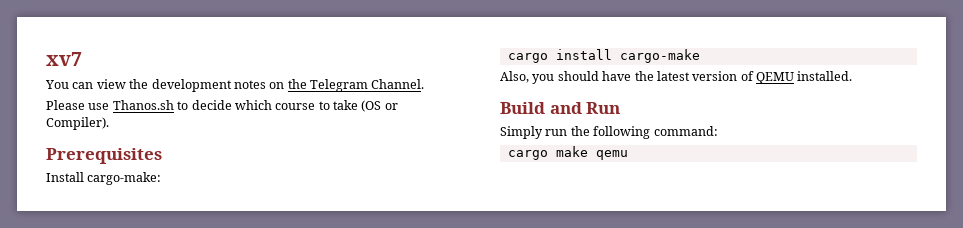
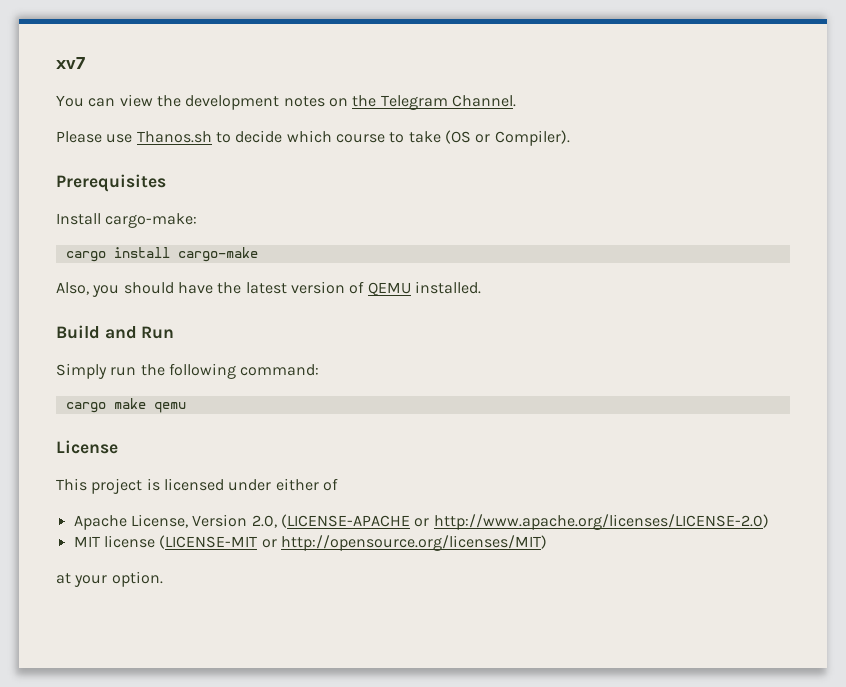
(628, 155) none -> [56,440,118,454] [56,478,338,494] [73,514,769,530] [73,535,547,551] [56,571,163,587] // License // This project is licensed under either of // Apache License, Version 2.0, (LICENSE-APACHE or http://www.apache.org/licenses/LICENSE-2.0) // MIT license (LICENSE-MIT or http://opensource.org/licenses/MIT) // at your option.

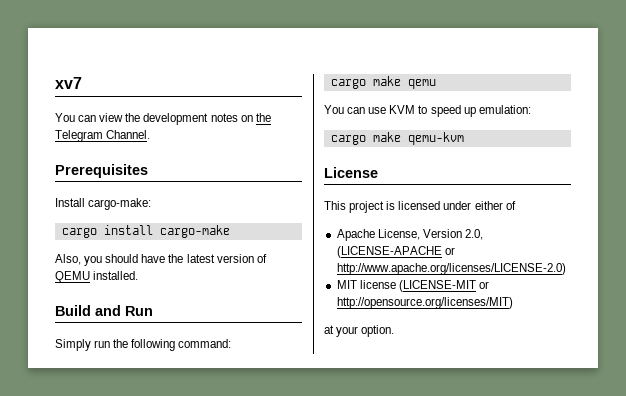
[56,130,570,146] // Please use Thanos.sh to decide which course to take (OS or Compiler). -> (151, 134) none
(186, 407) none -> [324,105,531,117] [330,132,464,145] // You can use KVM to speed up emulation: // cargo make qemu-kvm

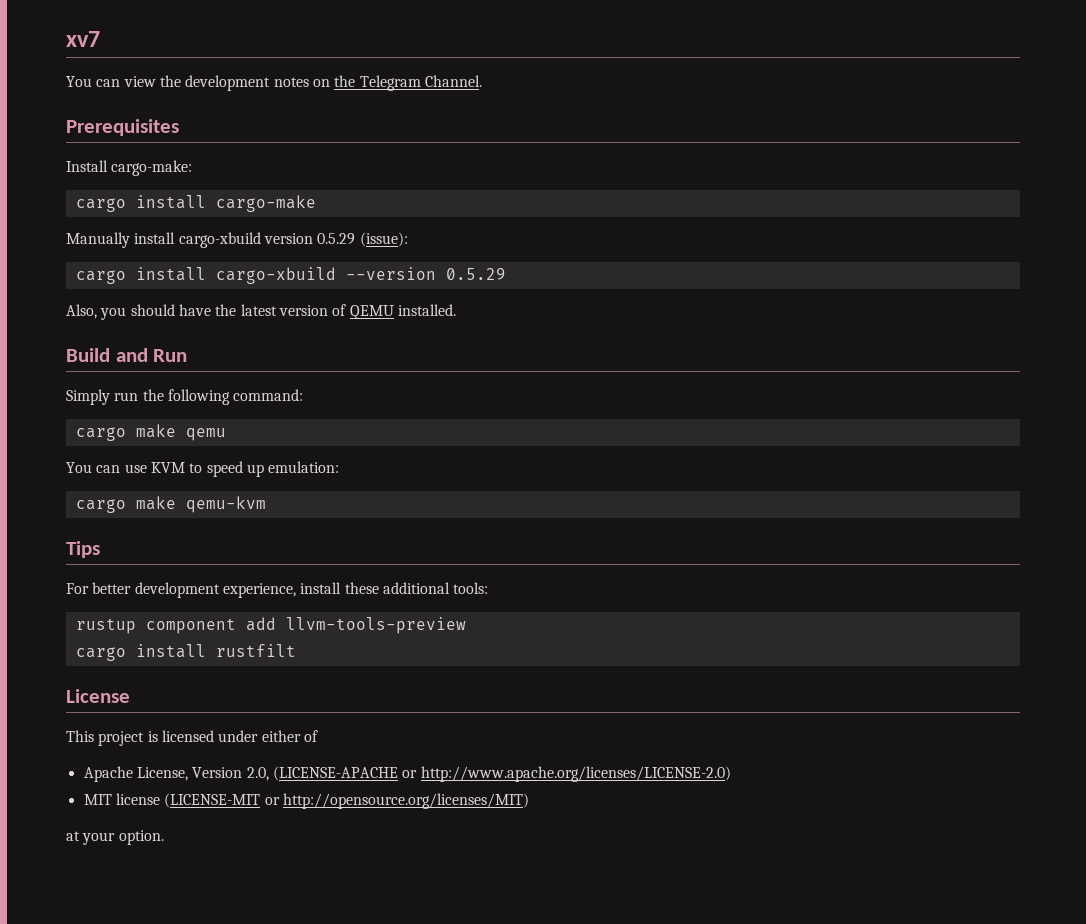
(230, 231) none -> [66,232,408,248] [75,267,506,284] // Manually install cargo-xbuild version 0.5.29 (issue): // cargo install cargo-xbuild --version 0.5.29
(464, 138) none -> [66,541,100,558] [66,582,489,598] [75,617,466,634] [75,644,296,661] // Tips // For better development experience, install these additional tools: // rustup component add llvm-tools-preview // cargo install rustfilt

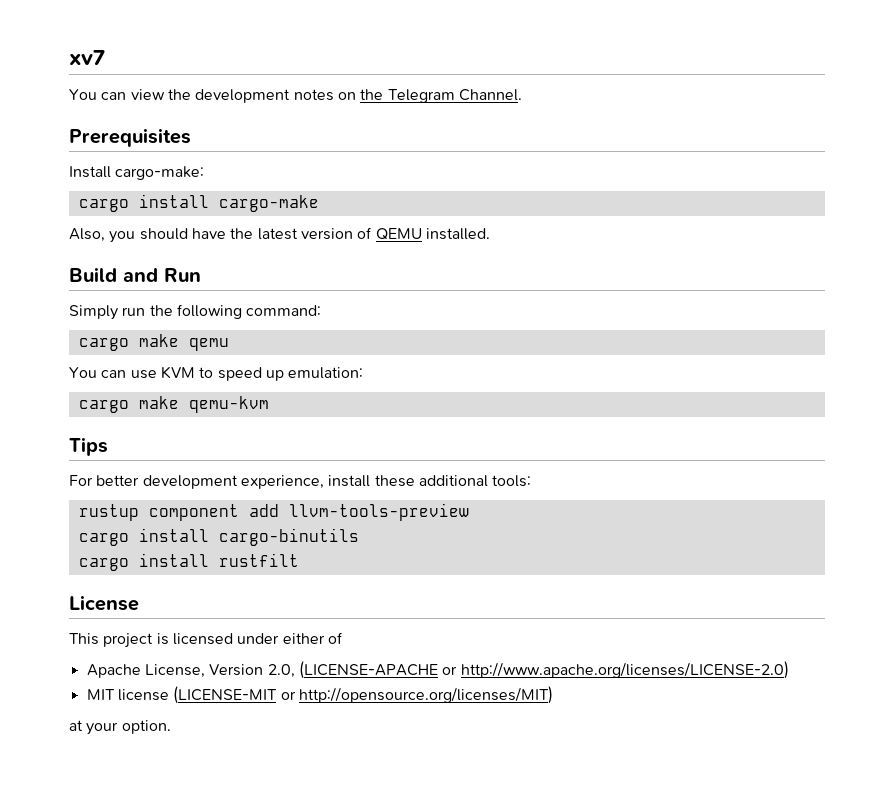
[66,232,408,248] [75,267,506,284] // Manually install cargo-xbuild version 0.5.29 (issue): // cargo install cargo-xbuild --version 0.5.29 -> (319, 203) none
(466, 625) none -> [78,528,359,546] // cargo install cargo-binutils

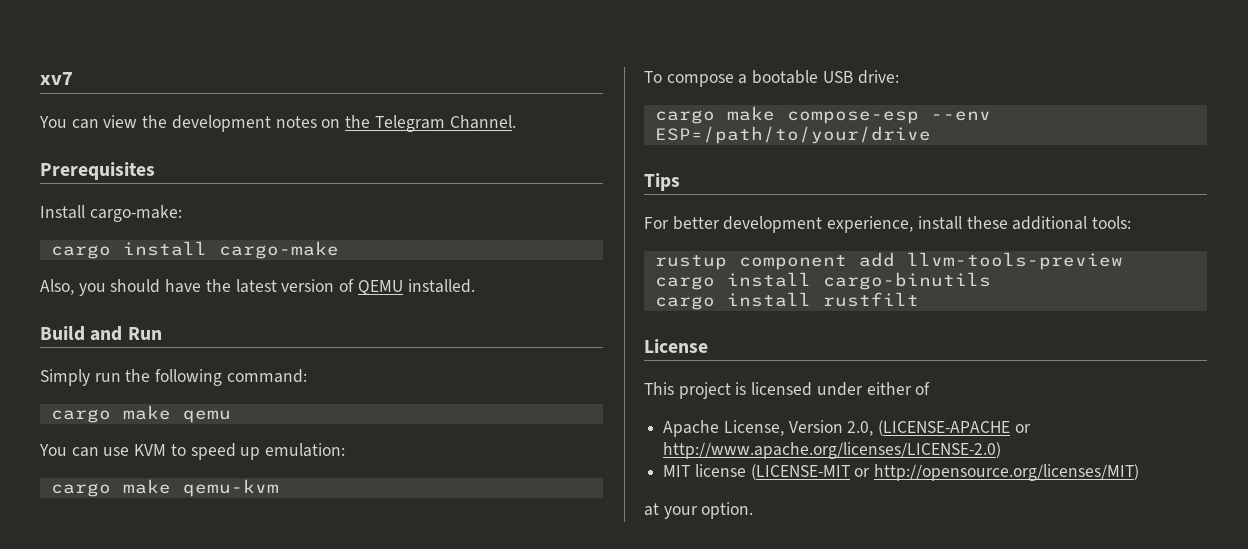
(269, 404) none -> [644,70,899,87] [654,106,991,124] [654,126,931,144] // To compose a bootable USB drive: // cargo make compose-esp --env ESP=/path/to/your/drive

